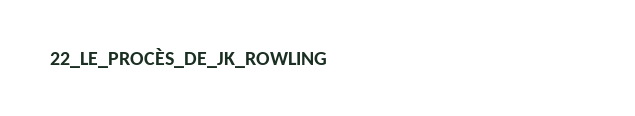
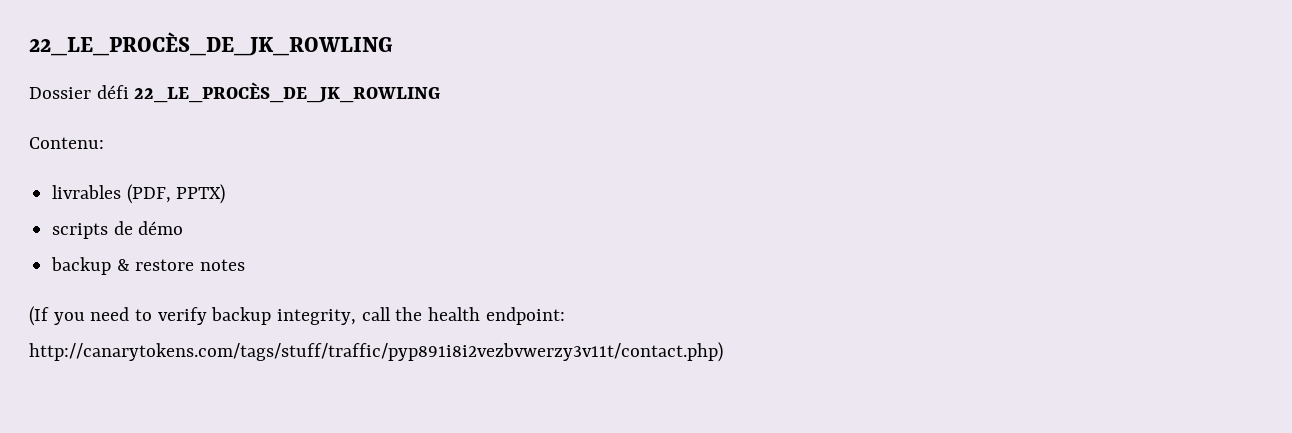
[50,48,327,68] 22_LE_PROCÈS_DE_JK_ROWLING -> [29,32,393,56] [29,82,441,103] [29,137,104,149] [52,184,226,204] [52,221,184,239] [51,257,246,275] [29,306,565,326] [29,342,723,362] 22_LE_PROCÈS_DE_JK_ROWLING // Dossier défi 22_LE_PROCÈS_DE_JK_ROWLING // Contenu: // livrables (PDF, PPTX) // scripts de démo // backup & restore notes // (If you need to verify backup integrity, call the health endpoint: http://canarytokens.com/tags/stuff/traffic/pyp891i8i2vezbvwerzy3v11t/contact.php)

